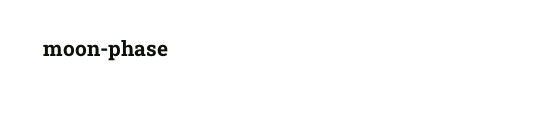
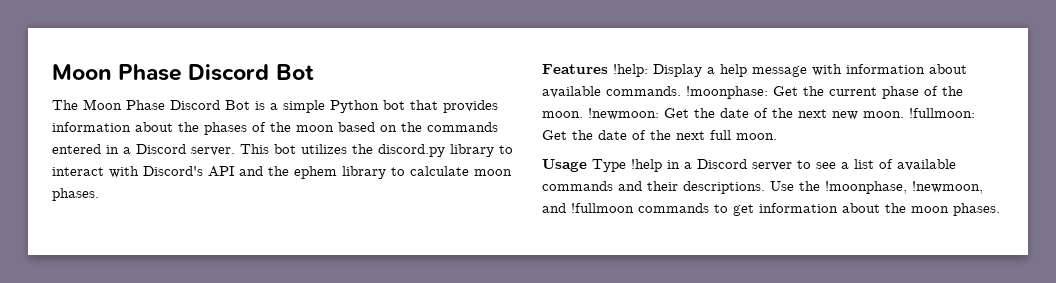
[43,40,168,61] moon-phase -> [52,64,314,81] [52,99,498,113] [52,122,498,135] [52,144,513,157] [52,166,512,179] [52,188,99,201] [542,64,967,77] [542,86,963,99] [542,108,975,120] [542,130,777,140] [542,159,956,172] [542,181,983,194] [542,203,1000,216] Moon Phase Discord Bot // The Moon Phase Discord Bot is a simple Python bot that provides information about the phases of the moon based on the commands entered in a Discord server. This bot utilizes the discord.py library to interact with Discord's API and the ephem library to calculate moon phases. // Features !help: Display a help message with information about available commands. !moonphase: Get the current phase of the moon. !newmoon: Get the date of the next new moon. !fullmoon: Get the date of the next full moon. // Usage Type !help in a Discord server to see a list of available commands and their descriptions. Use the !moonphase, !newmoon, and !fullmoon commands to get information about the moon phases.

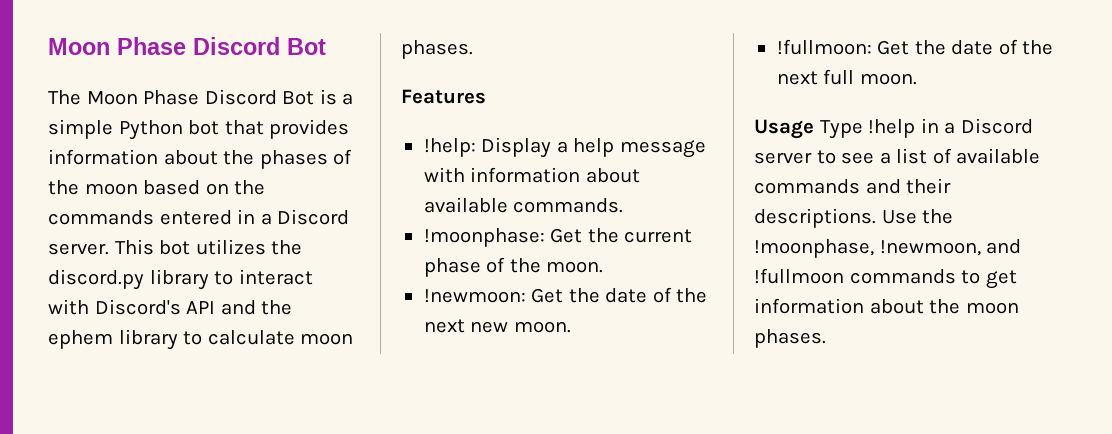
(608, 69) none -> (486, 96) //
(681, 91) none -> (624, 205) //
(583, 114) none -> (604, 267) //
(904, 114) none -> (571, 327) //

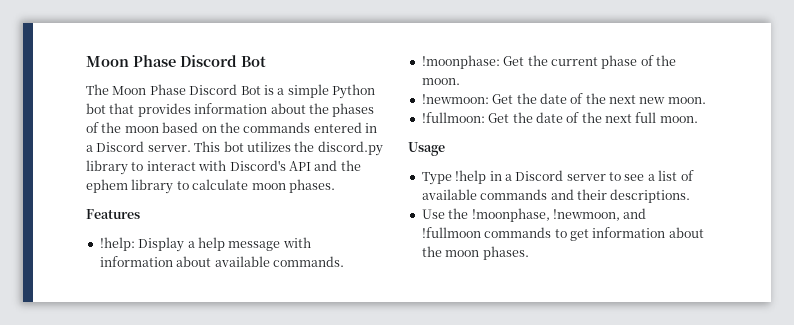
(814, 129) none -> (445, 149) //
(876, 218) none -> (691, 196) //

